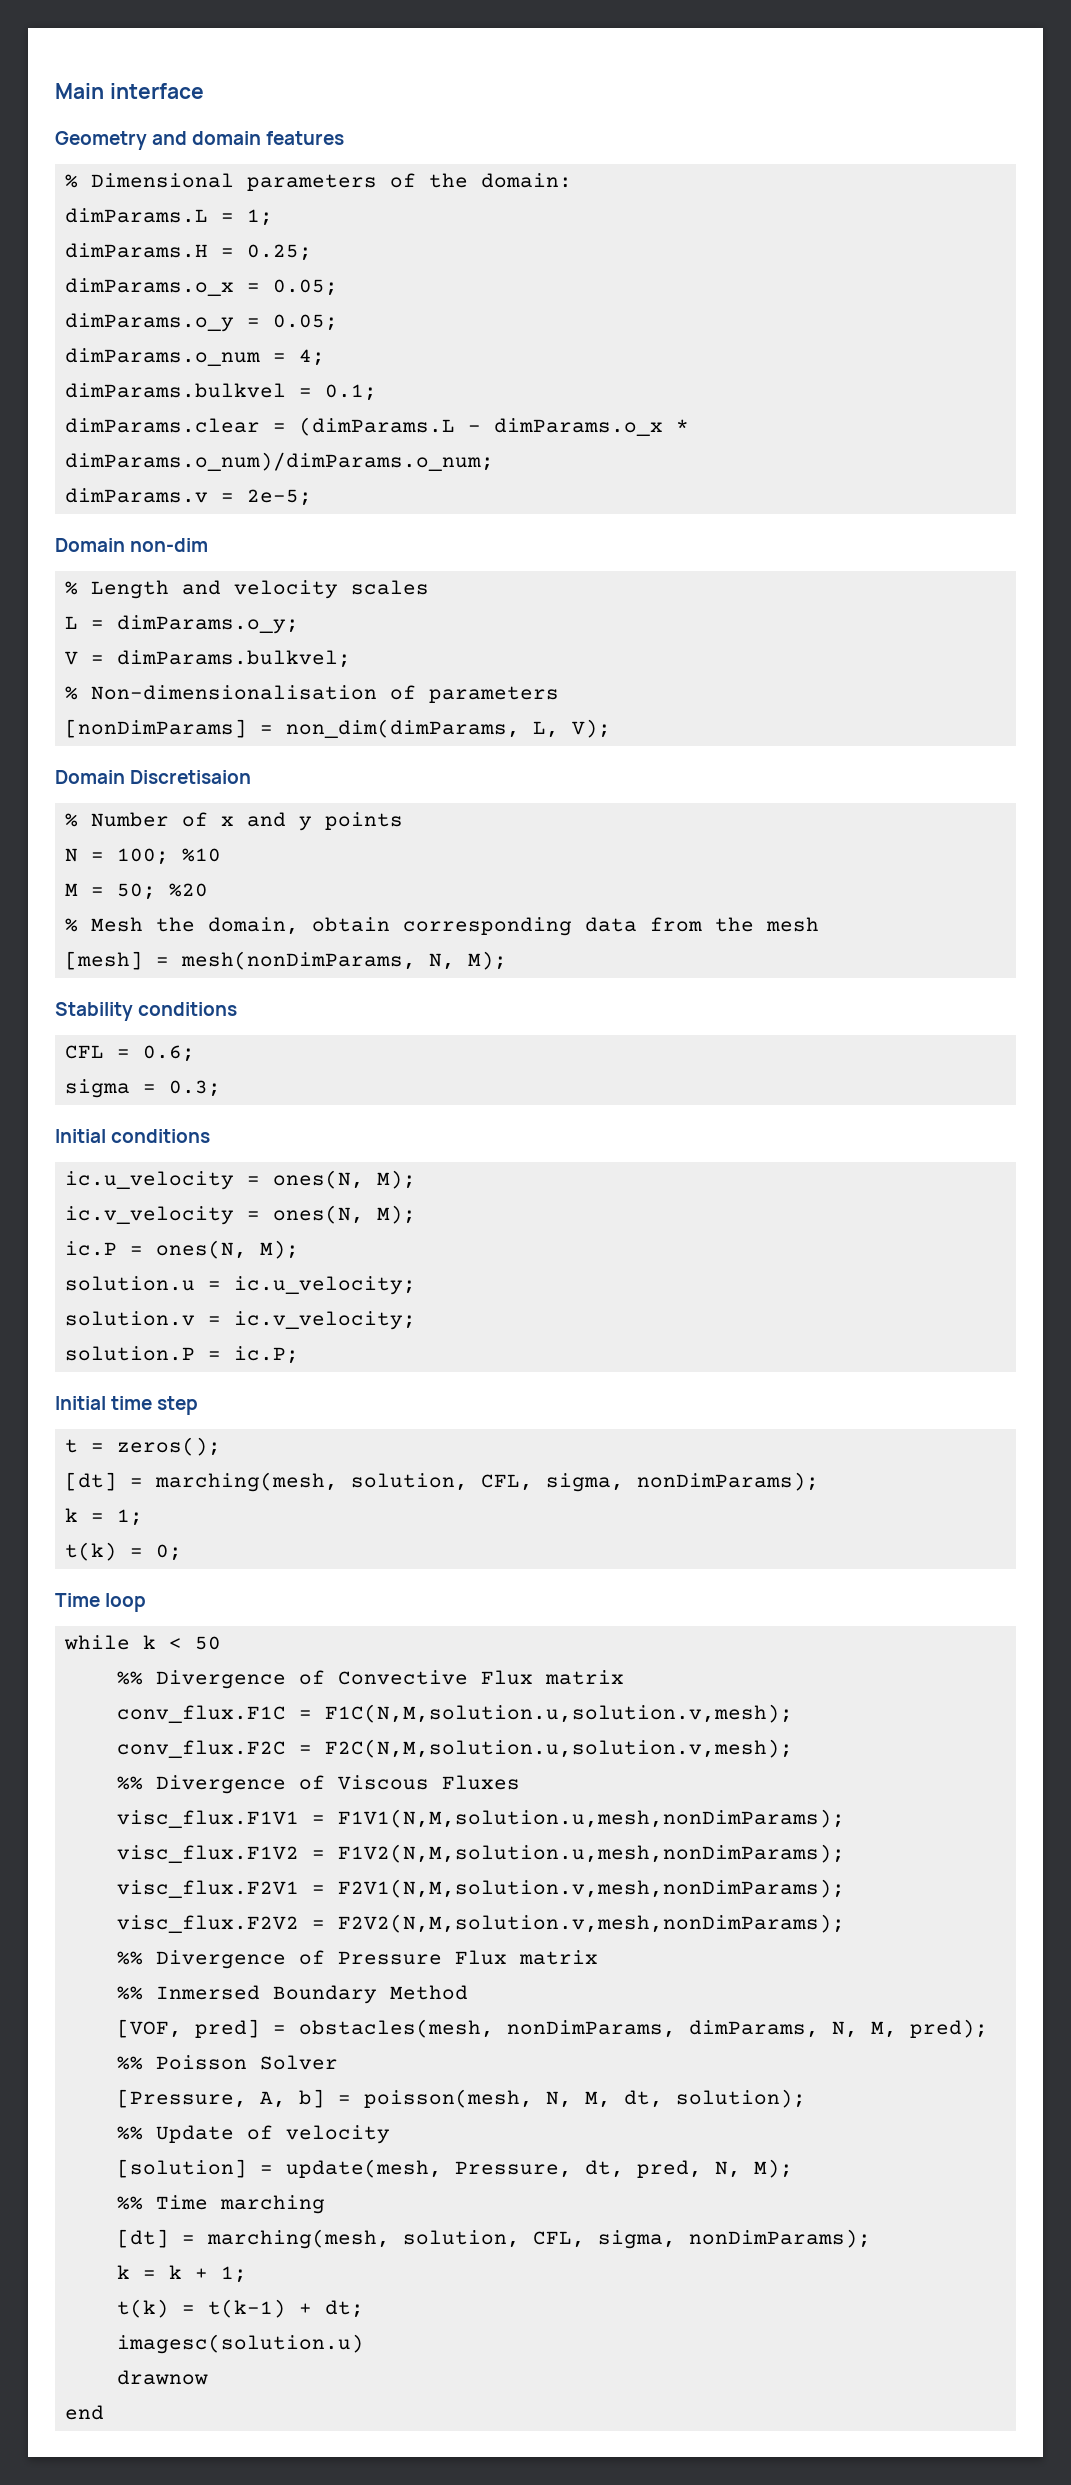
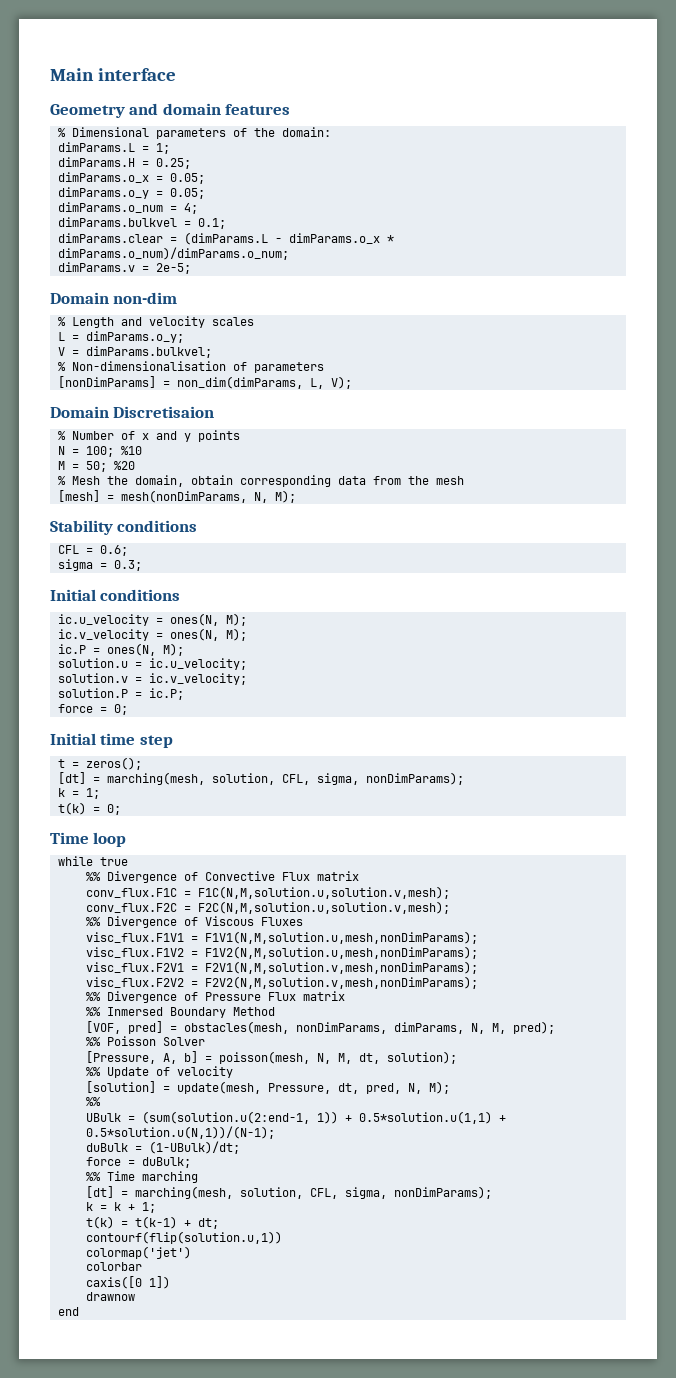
(299, 1355) none -> [57,704,128,715] // force = 0;
[142,1635,221,1650] k < 50 -> [99,857,128,866] true
(143, 2203) none -> [85,1111,506,1124] [85,1126,275,1139] [85,1141,240,1154] [85,1157,191,1168] [85,1172,101,1181] // UBulk = (sum(solution.u(2:end-1, 1)) + 0.5*solution.u(1,1) + 0.5*solution.u(N,1))/(N-1); // duBulk = (1-UBulk)/dt; // force = duBulk; // %%
[116,2334,364,2354] imagesc(solution.u) -> [85,1231,282,1244] [85,1246,191,1259] [85,1262,142,1271] [85,1276,170,1289] contourf(flip(solution.u,1)) // colormap('jet') // colorbar // caxis([0 1])

